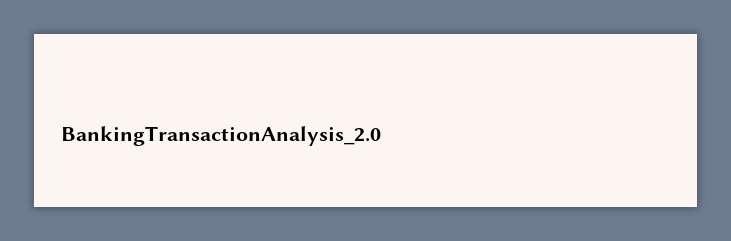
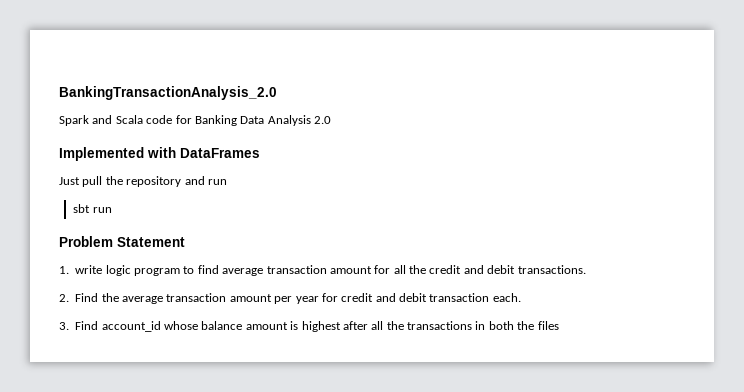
(381, 136) none -> [59,115,331,126] [59,147,260,161] [59,176,227,187] [73,204,112,213] [59,236,185,247] [59,265,586,276] [59,293,521,304] [59,321,559,332] // Spark and Scala code for Banking Data Analysis 2.0 // Implemented with DataFrames // Just pull the repository and run // sbt run // Problem Statement // 1. write logic program to find average transaction amount for all the credit and debit transactions. // 2. Find the average transaction amount per year for credit and debit transaction each. // 3. Find account_id whose balance amount is highest after all the transactions in both the files

